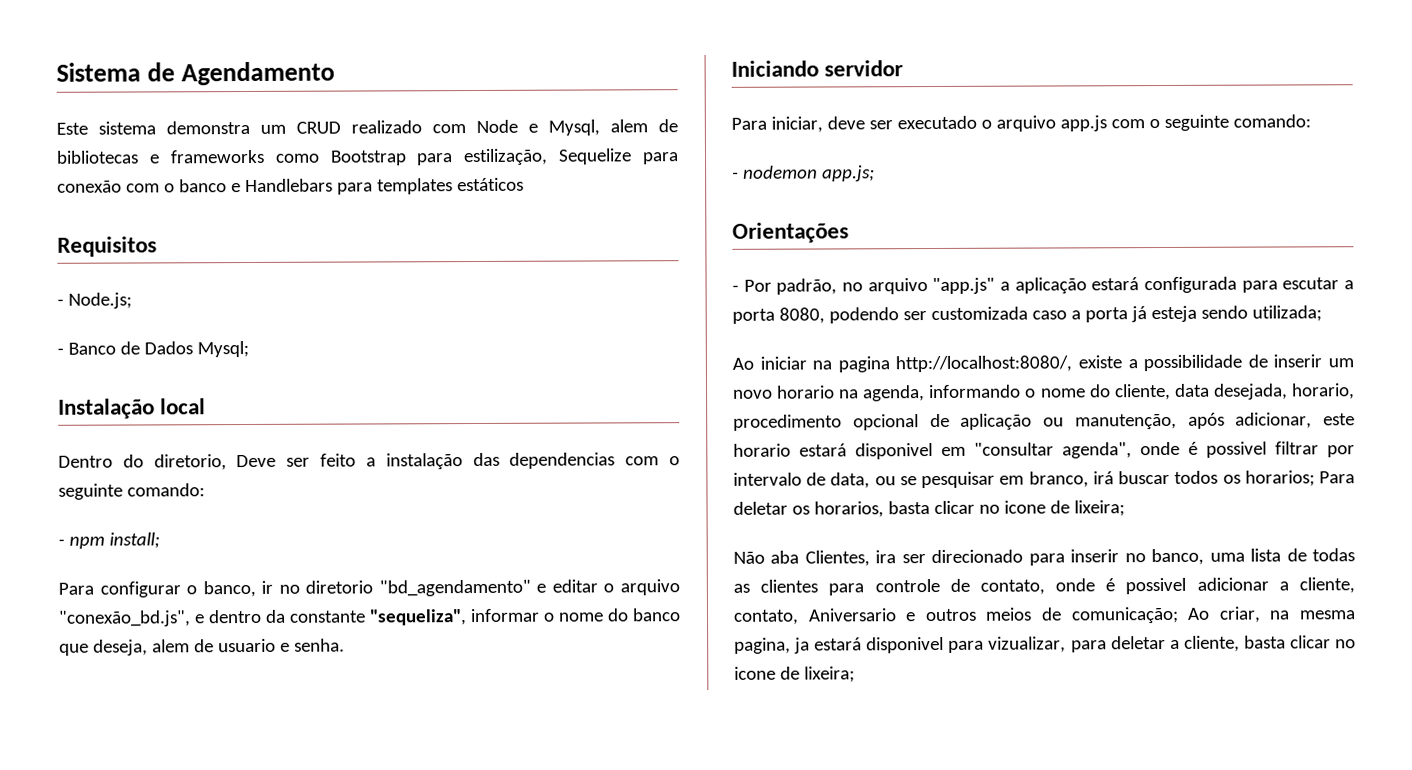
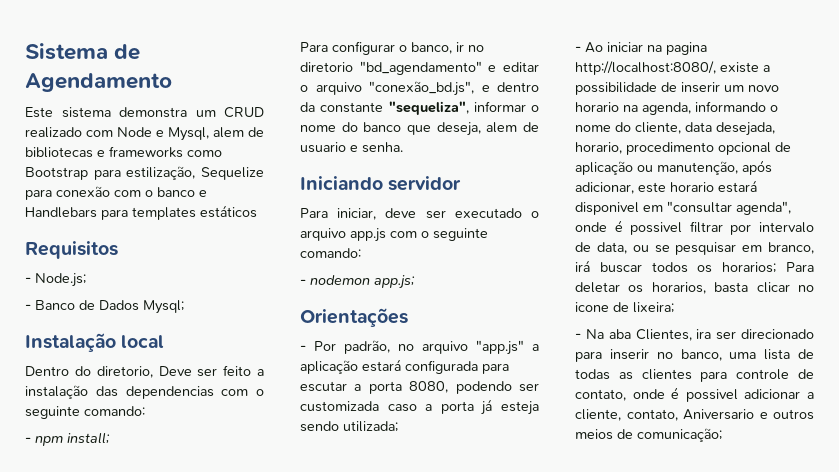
(1322, 313) none -> [575,46,581,52] -
[733,551,765,564] Não -> [575,329,604,339] - Na
[1187,606,1356,623] [734,635,1356,654] [734,666,855,683] Ao criar, na mesma pagina, ja estará disponivel para vizualizar, para deletar a cliente, basta clicar no icone de lixeira; -> (722, 435) none

